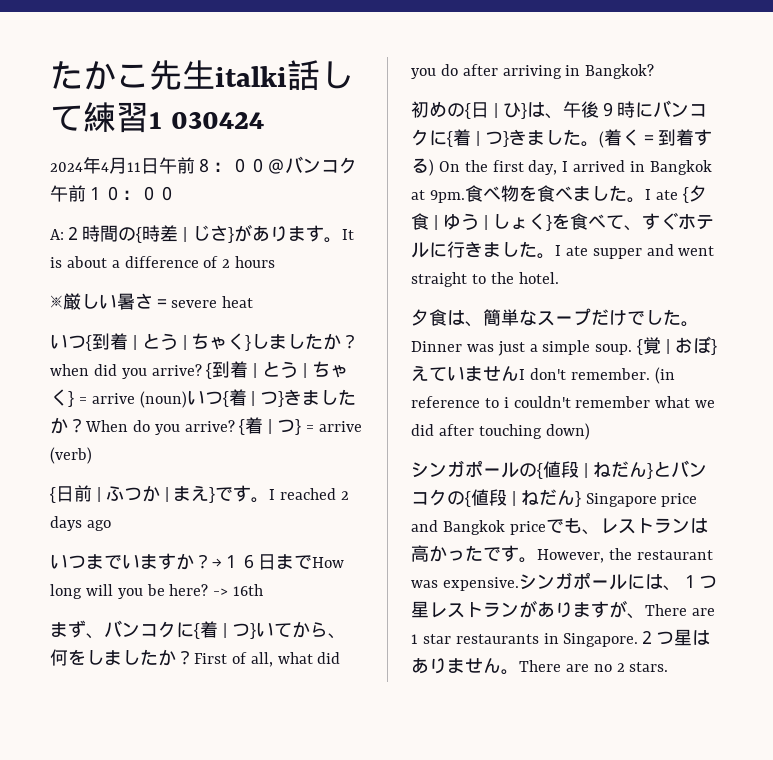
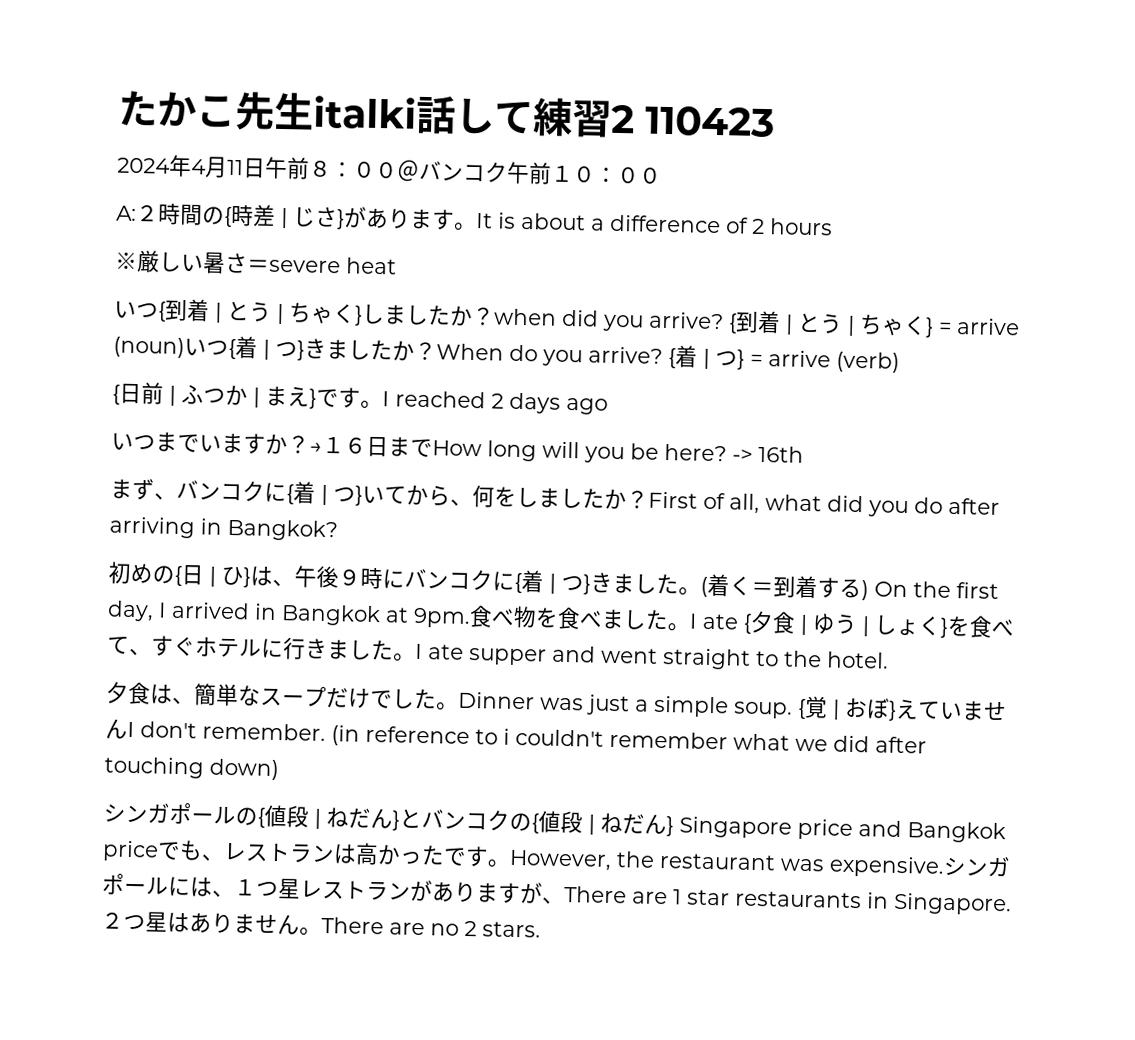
[149,112,264,129] 1 030424 -> [611,104,775,138] 2 110423

